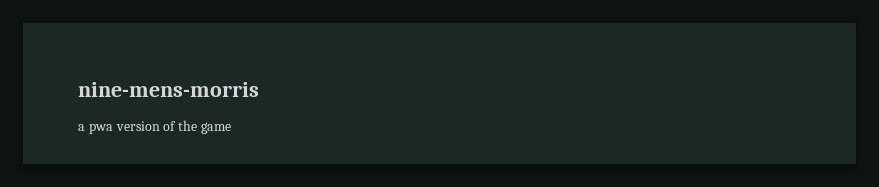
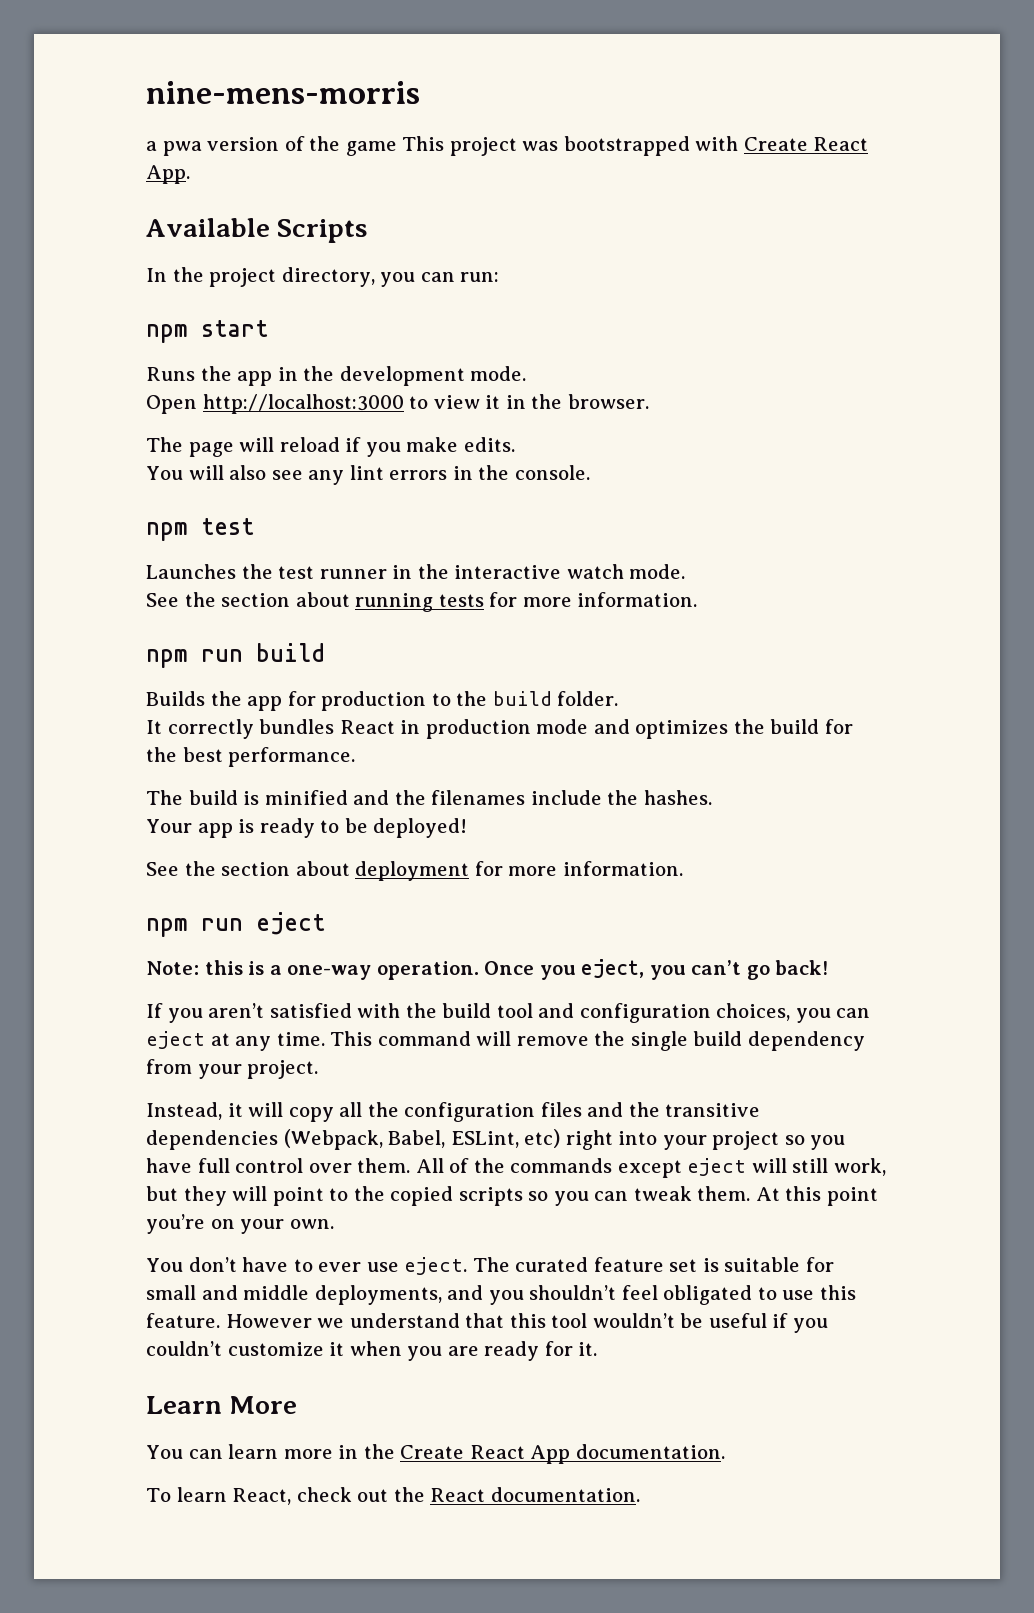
(231, 128) none -> [402,136,869,156] [146,165,190,184] [146,218,368,243] [146,267,500,287] [146,320,268,343] [146,366,527,386] [146,394,649,414] [146,437,515,457] [146,465,590,485] [146,518,254,541] [146,564,686,579] [146,592,698,612] [146,643,325,668] [146,691,619,711] [146,719,853,739] [146,747,356,767] [146,790,712,805] [146,818,468,838] [146,861,683,881] [146,912,325,937] [146,959,829,980] [146,1003,871,1023] [146,1031,865,1051] [146,1059,319,1079] [146,1102,761,1122] [146,1129,846,1150] [146,1158,886,1178] [146,1186,879,1206] [146,1214,334,1234] [146,1257,834,1275] [146,1285,856,1305] [146,1313,828,1333] [146,1341,598,1361] [146,1396,298,1414] [146,1444,725,1464] [146,1487,640,1505] This project was bootstrapped with Create React App. // Available Scripts // In the project directory, you can run: // npm start // Runs the app in the development mode. // Open http://localhost:3000 to view it in the browser. // The page will reload if you make edits. // You will also see any lint errors in the console. // npm test // Launches the test runner in the interactive watch mode. // See the section about running tests for more information. // npm run build // Builds the app for production to the build folder. // It correctly bundles React in production mode and optimizes the build for the best performance. // The build is minified and the filenames include the hashes. // Your app is ready to be deployed! // See the section about deployment for more information. // npm run eject // Note: this is a one-way operation. Once you eject, you can’t go back! // If you aren’t satisfied with the build tool and configuration choices, you can eject at any time. This command will remove the single build dependency from your project. // Instead, it will copy all the configuration files and the transitive dependencies (Webpack, Babel, ESLint, etc) right into your project so you have full control over them. All of the commands except eject will still work, but they will point to the copied scripts so you can tweak them. At this point you’re on your own. // You don’t have to ever use eject. The curated feature set is suitable for small and middle deployments, and you shouldn’t feel obligated to use this feature. However we understand that this tool wouldn’t be useful if you couldn’t customize it when you are ready for it. // Learn More // You can learn more in the Create React App documentation. // To learn React, check out the React documentation.

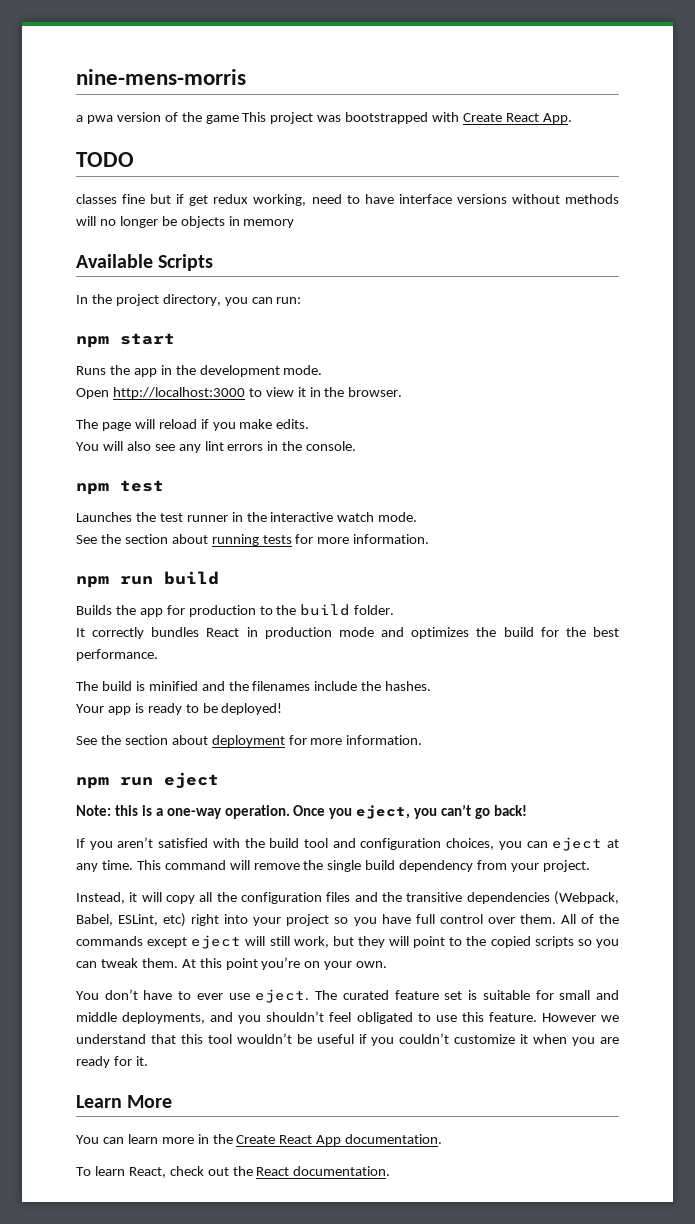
(190, 174) none -> [76,152,134,167] [76,194,620,206] [76,216,295,228] // TODO // classes fine but if get redux working, need to have interface versions without methods will no longer be objects in memory

